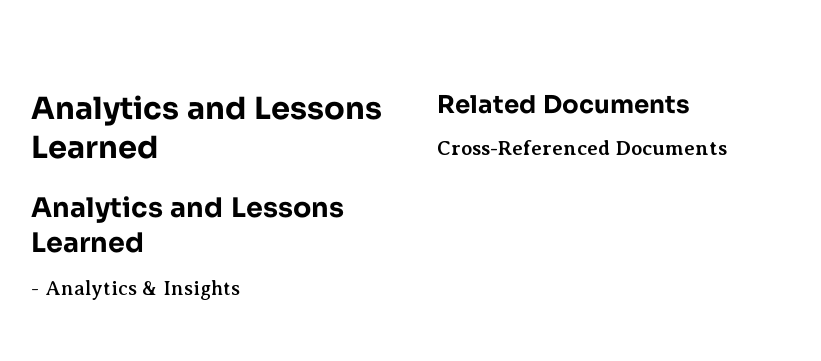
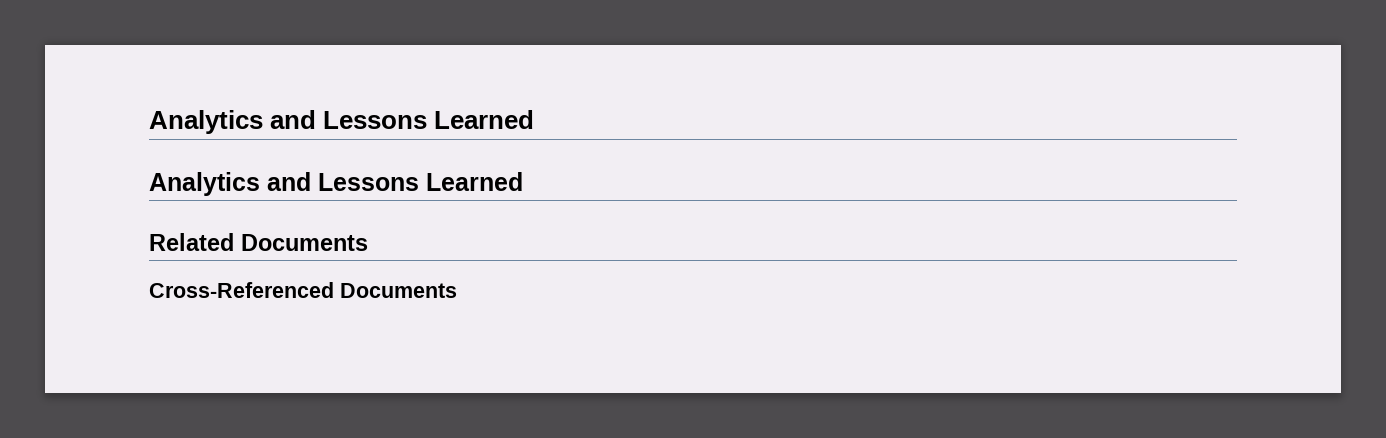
[31,280,240,300] // - Analytics & Insights -> (523, 181) none

